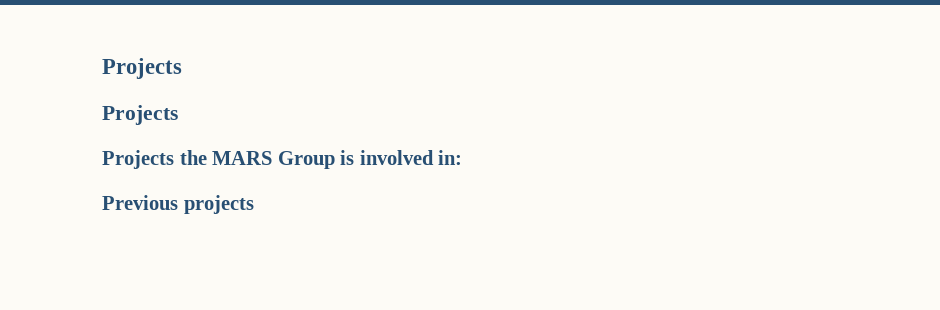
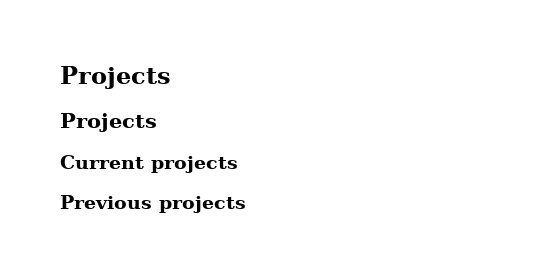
[102,150,463,169] Projects the MARS Group is involved in: -> [60,155,238,173] Current projects

